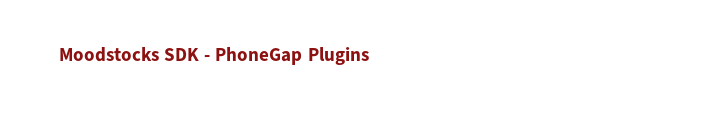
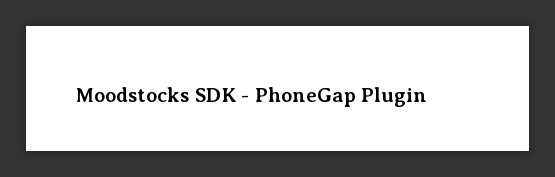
[307,47,369,65] Plugins -> [361,87,428,107] Plugin

